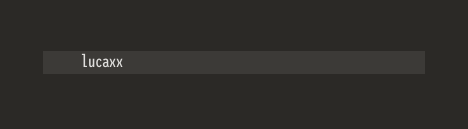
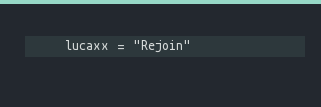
(124, 60) none -> [116,40,191,53] = "Rejoin"

